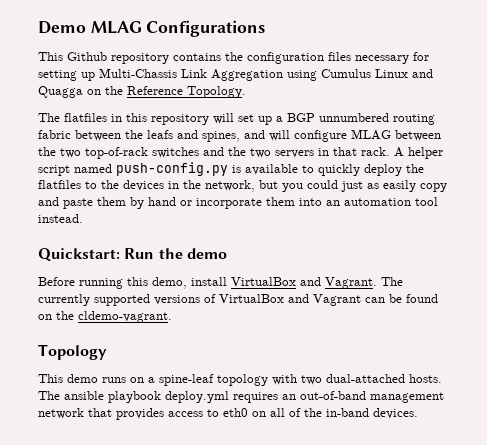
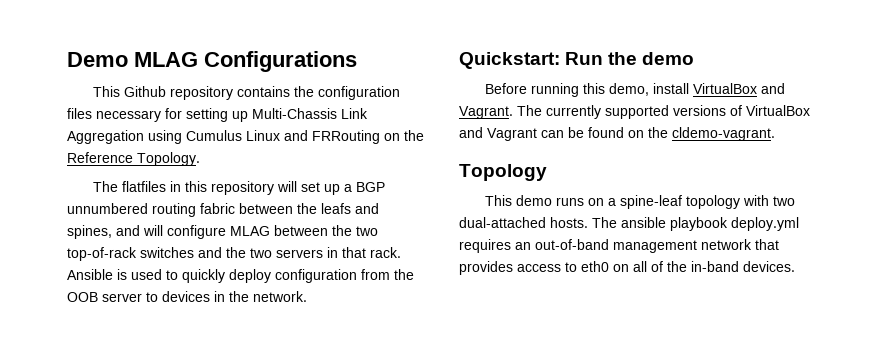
[38,86,83,98] Quagga -> [312,130,380,144] FRRouting
[394,147,443,159] [38,162,424,176] [38,180,447,192] [38,197,438,209] [38,214,83,223] A helper script named push-config.py is available to quickly deploy the flatfiles to the devices in the network, but you could just as easily copy and paste them by hand or incorporate them into an automation tool instead. -> [67,269,414,283] [67,291,307,302] Ansible is used to quickly deploy configuration from the OOB server to devices in the network.

